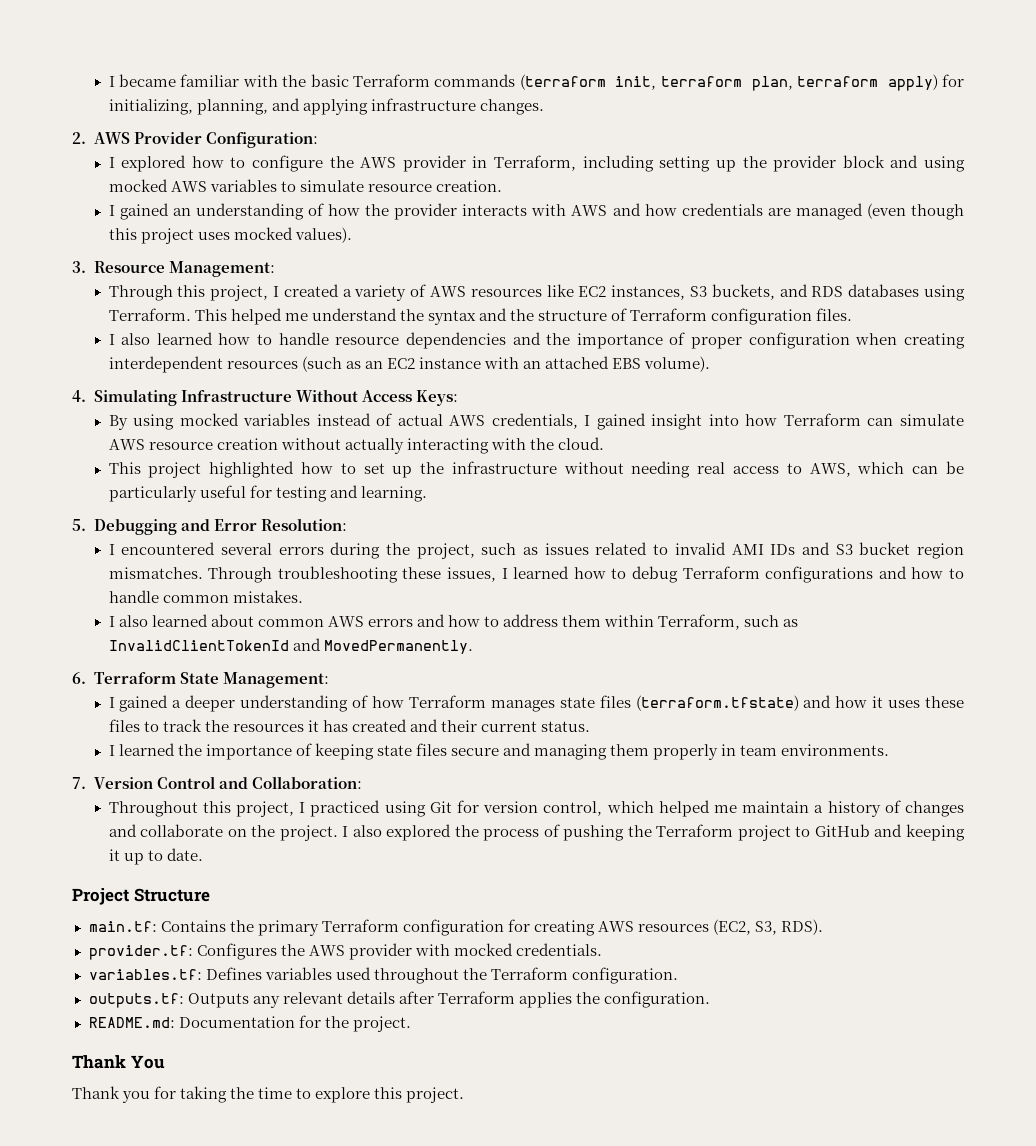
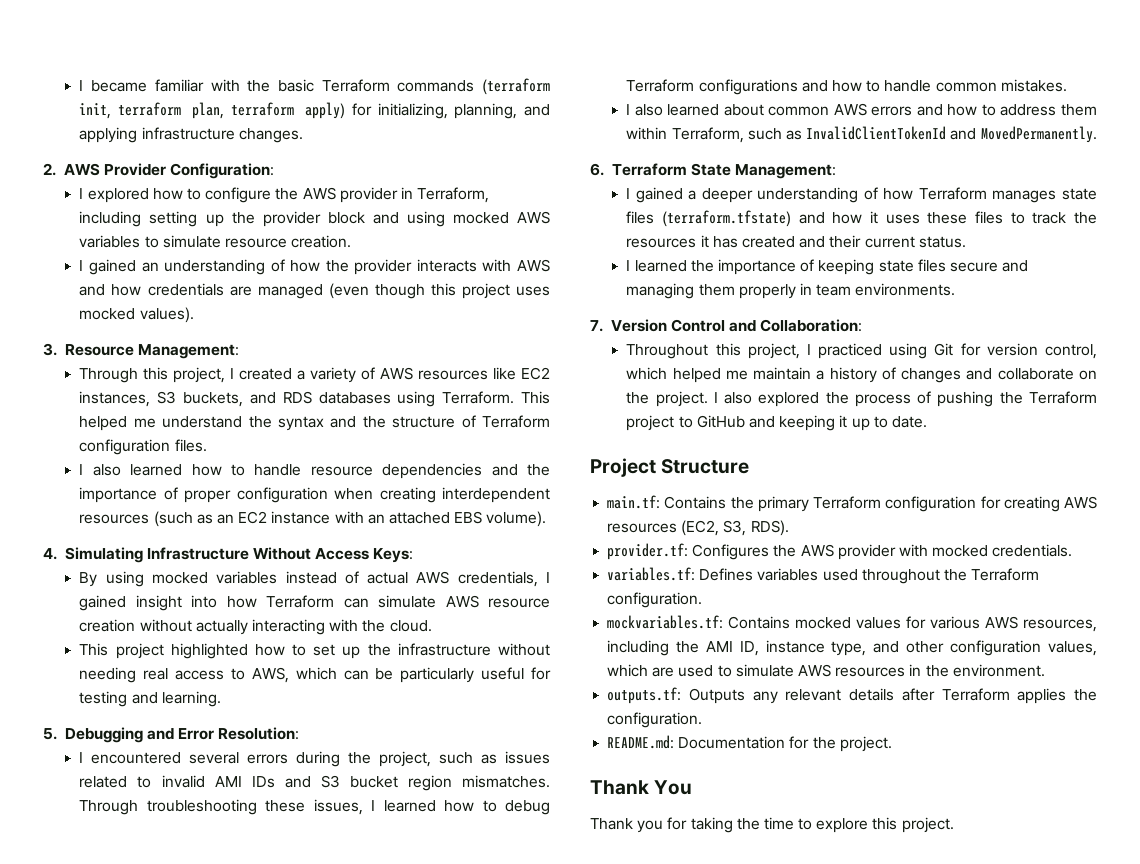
(678, 975) none -> [607,615,1097,632] [607,640,1097,656] [607,664,1045,677] // mockvariables.tf: Contains mocked values for various AWS resources, including the AMI ID, instance type, and other configuration values, which are used to simulate AWS resources in the environment.

